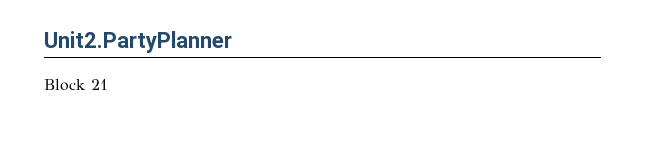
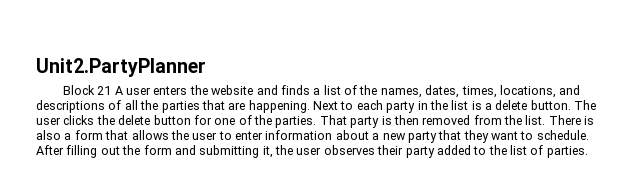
(108, 84) none -> [114,85,581,98] [36,100,597,113] [36,115,595,128] [36,130,589,143] [36,145,588,158] A user enters the website and finds a list of the names, dates, times, locations, and descriptions of all the parties that are happening. Next to each party in the list is a delete button. The user clicks the delete button for one of the parties. That party is then removed from the list. There is also a form that allows the user to enter information about a new party that they want to schedule. After filling out the form and submitting it, the user observes their party added to the list of parties.

